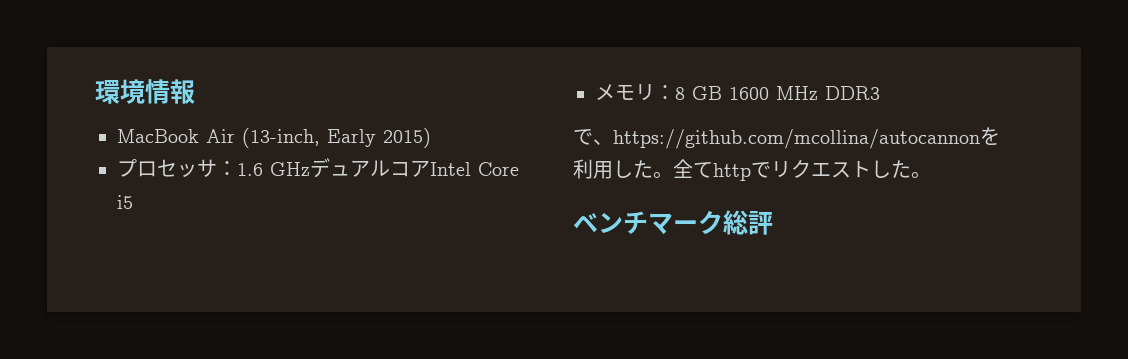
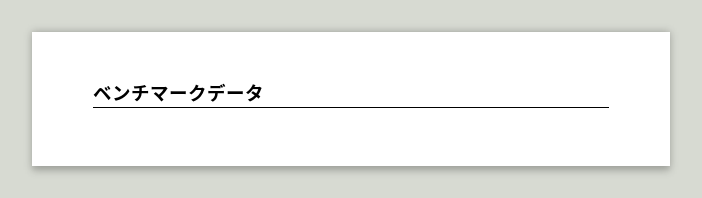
[95,79,195,104] [117,128,431,148] [117,158,519,178] [117,195,133,209] [595,84,880,101] [573,127,1000,149] [573,159,931,181] 環境情報 // MacBook Air (13-inch, Early 2015) // プロセッサ：1.6 GHzデュアルコアIntel Core i5 // メモリ：8 GB 1600 MHz DDR3 // で、https://github.com/mcollina/autocannonを利用した。全てhttpでリクエストした。 // -> (93, 93) none
[723,210,773,235] 総評 -> [207,83,264,102] データ

